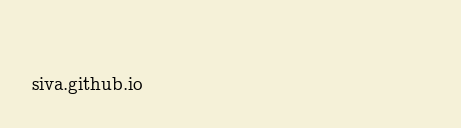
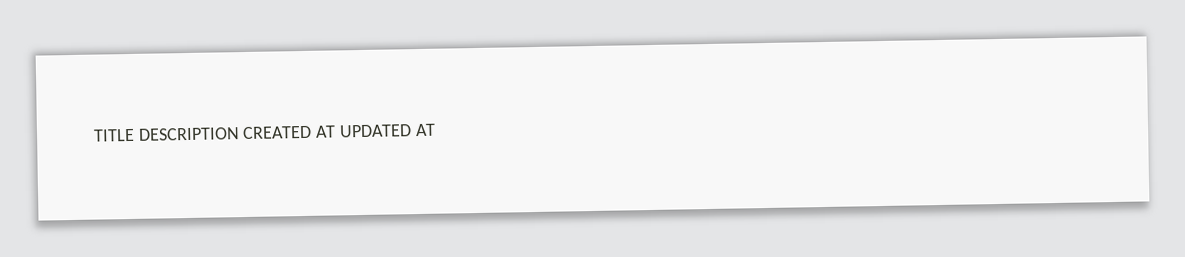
[32,77,143,94] siva.github.io -> [93,123,436,142] TITLE DESCRIPTION CREATED AT UPDATED AT

